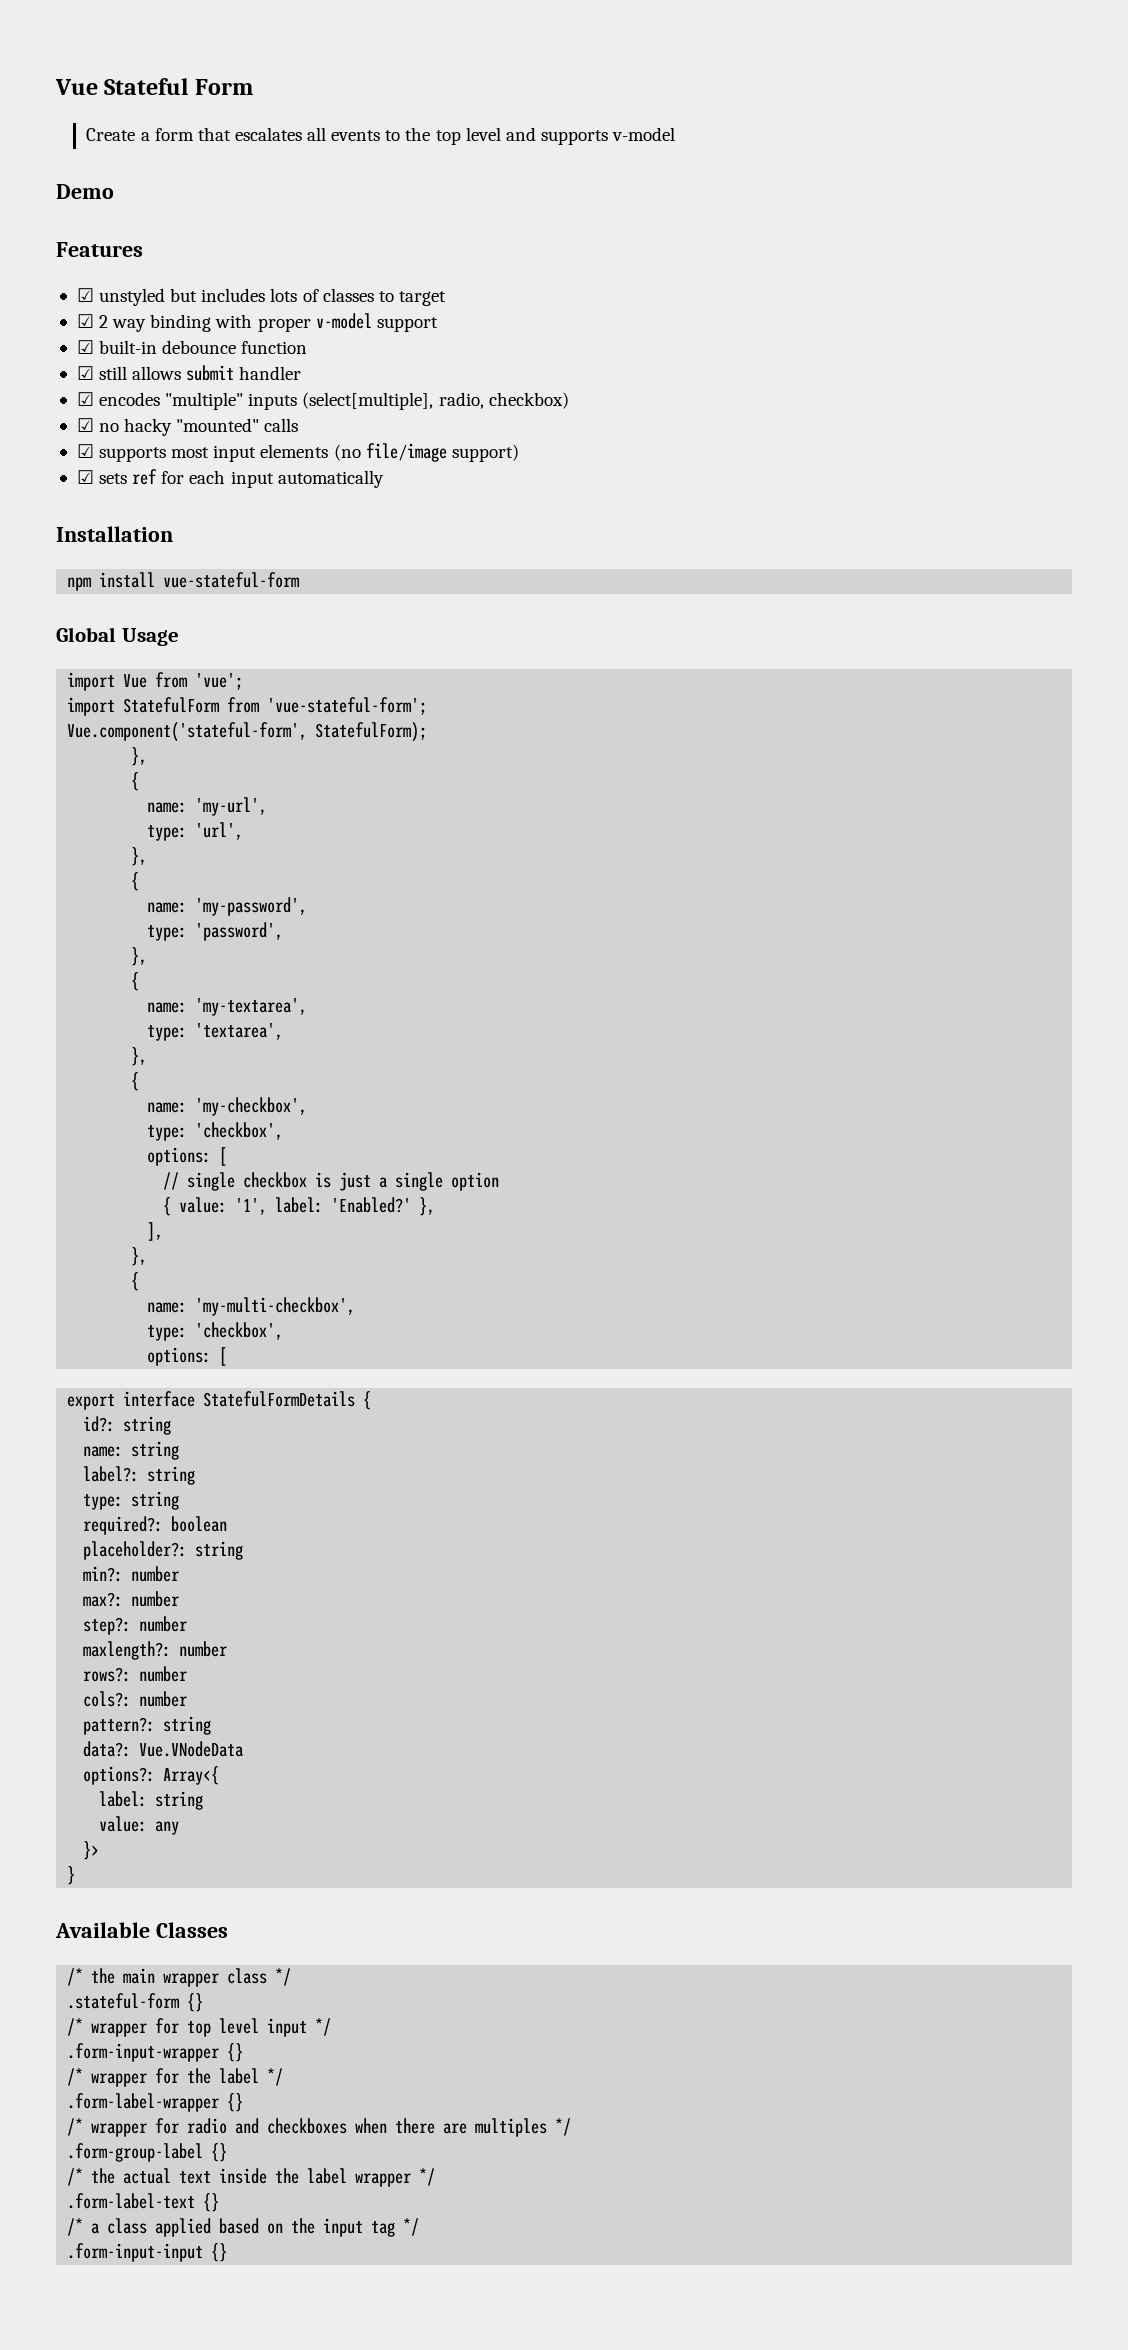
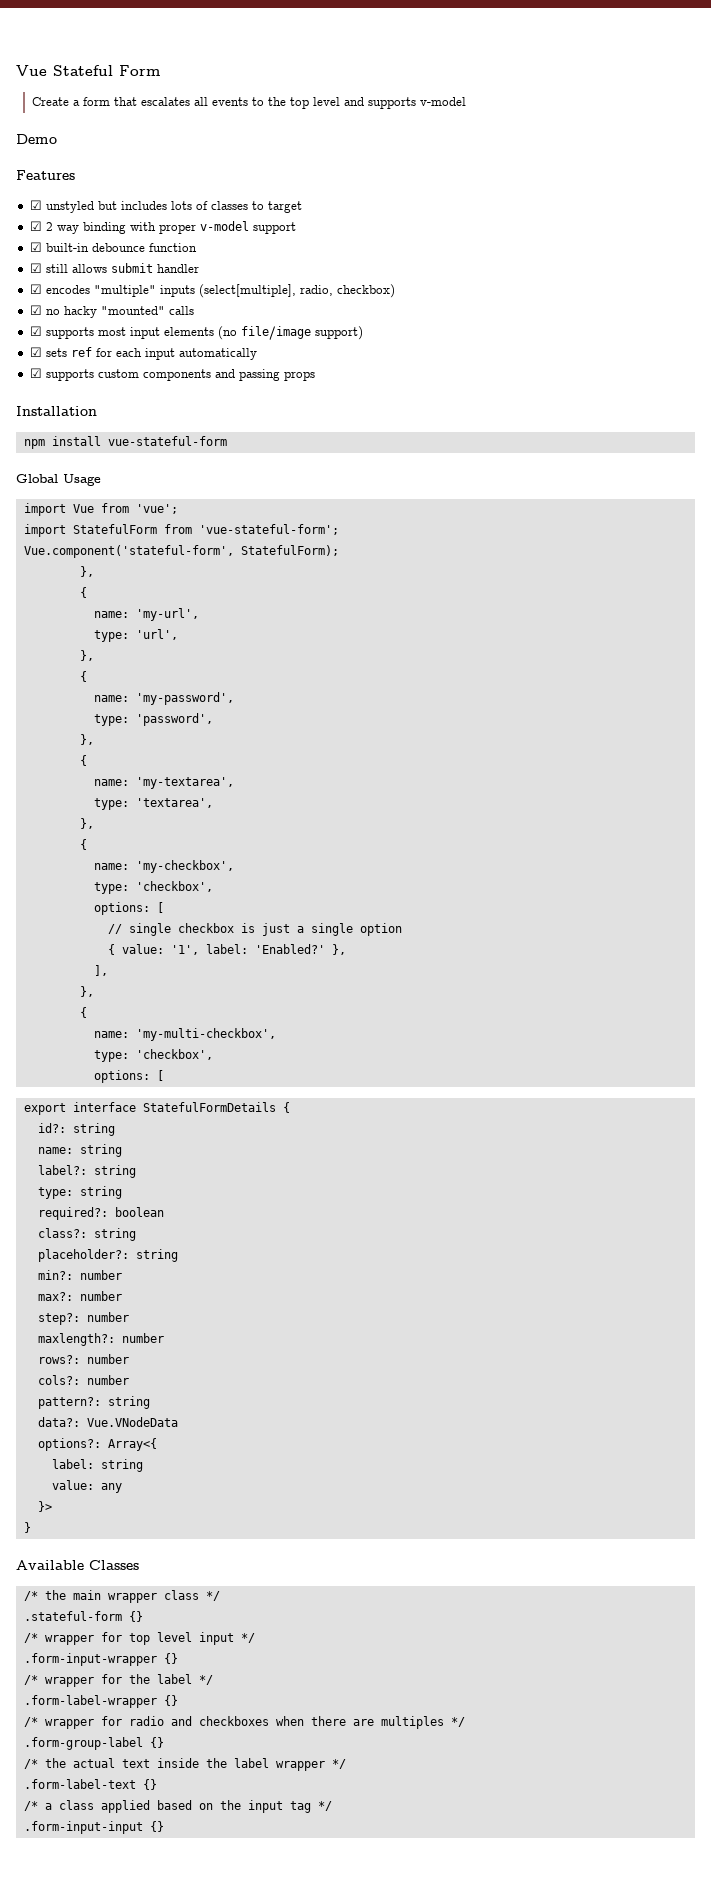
(384, 479) none -> [29,368,315,381] // ☑ supports custom components and passing props
(228, 1524) none -> [37,1228,136,1241] // class?: string

